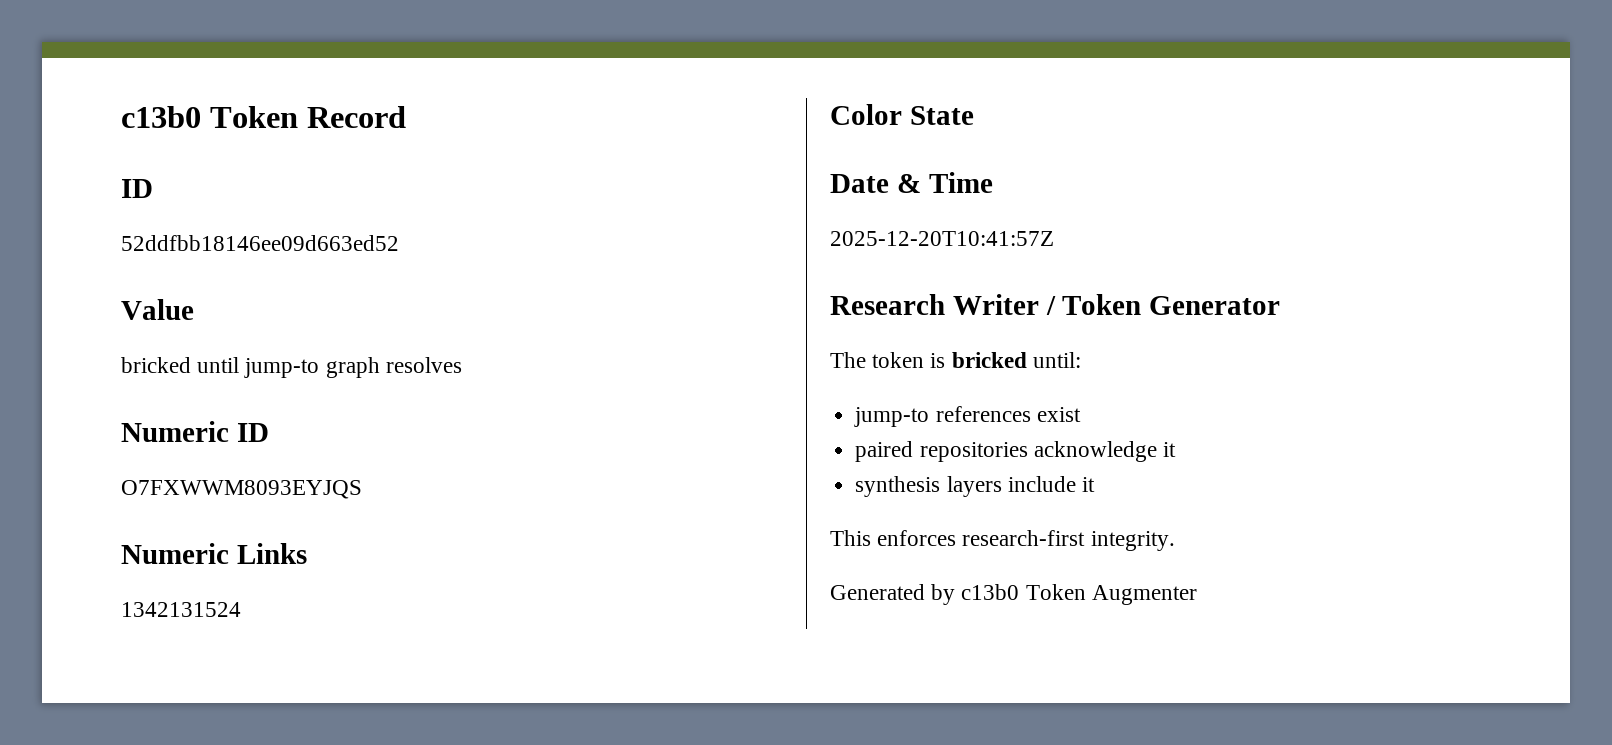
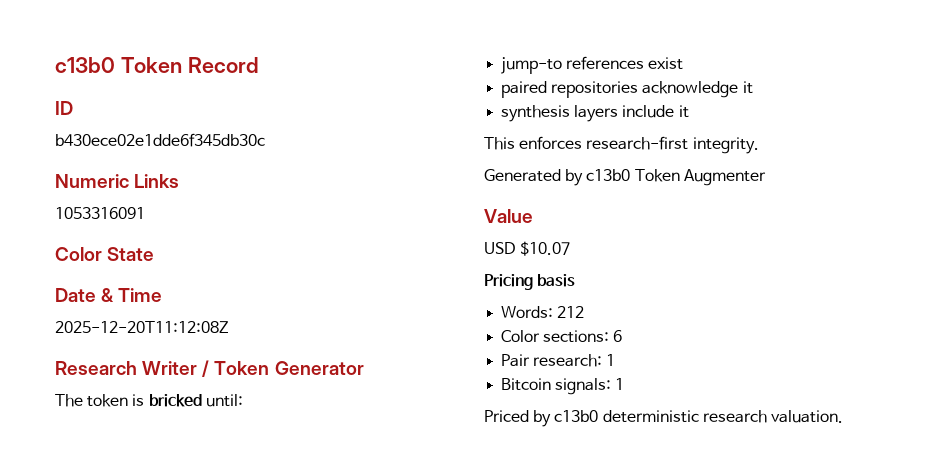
[121,235,399,251] [121,299,194,320] [121,357,462,378] [121,421,269,442] [121,480,362,499] 52ddfbb18146ee09d663ed52 // Value // bricked until jump-to graph resolves // Numeric ID // O7FXWWM8093EYJQS -> [55,133,265,147] b430ece02e1dde6f345db30c
[121,602,241,617] 1342131524 -> [55,207,145,219] 1053316091
[830,231,1054,246] 2025-12-20T10:41:57Z -> [55,321,229,333] 2025-12-20T11:12:08Z
(1197, 595) none -> [484,209,533,223] [484,241,571,256] [484,274,576,290] [501,306,585,318] [501,330,623,343] [501,354,616,367] [501,378,625,395] [484,410,843,427] // Value // USD $10.07 // Pricing basis // Words: 212 // Color sections: 6 // Pair research: 1 // Bitcoin signals: 1 // Priced by c13b0 deterministic research valuation.

